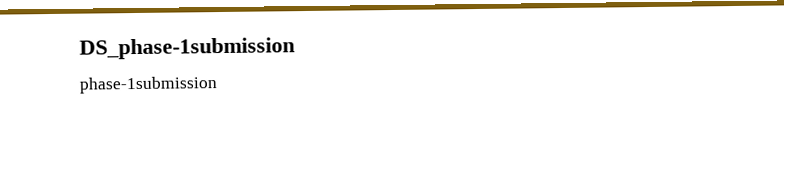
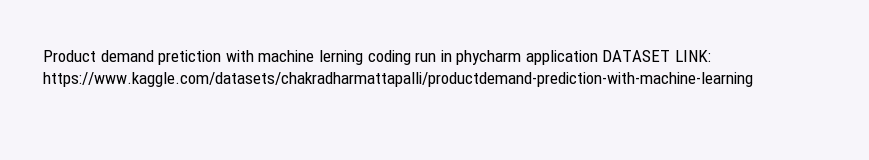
[79,37,295,60] [79,76,218,94] DS_phase-1submission // phase-1submission -> [43,50,712,65] [43,72,753,87] Product demand pretiction with machine lerning coding run in phycharm application DATASET LINK: https://www.kaggle.com/datasets/chakradharmattapalli/productdemand-prediction-with-machine-learning

